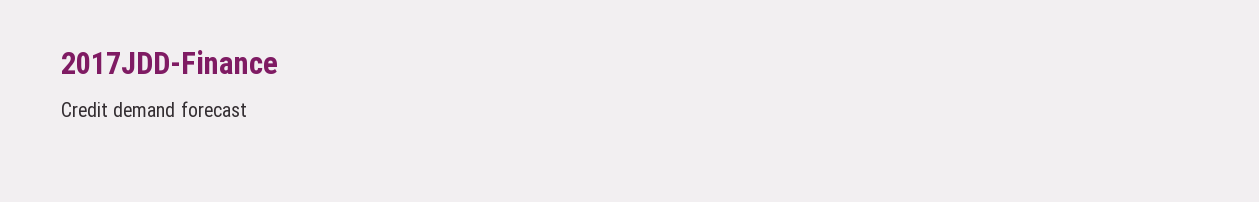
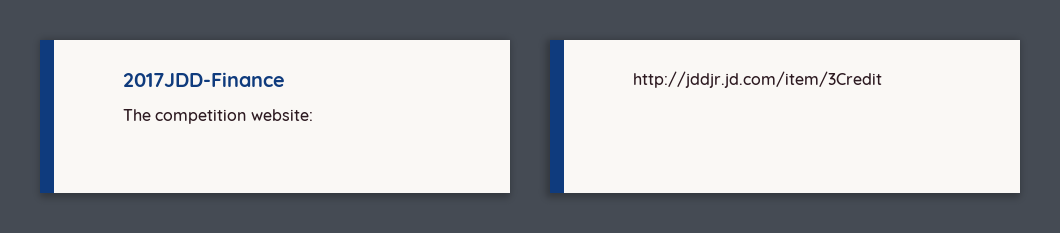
[61,101,247,117] Credit demand forecast -> [123,109,313,124] [633,71,882,88] The competition website: http://jddjr.jd.com/item/3Credit

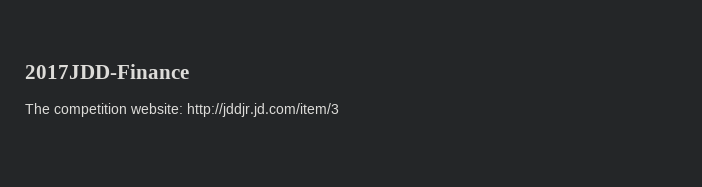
[633,71,882,88] http://jddjr.jd.com/item/3Credit -> [187,103,339,117] http://jddjr.jd.com/item/3

